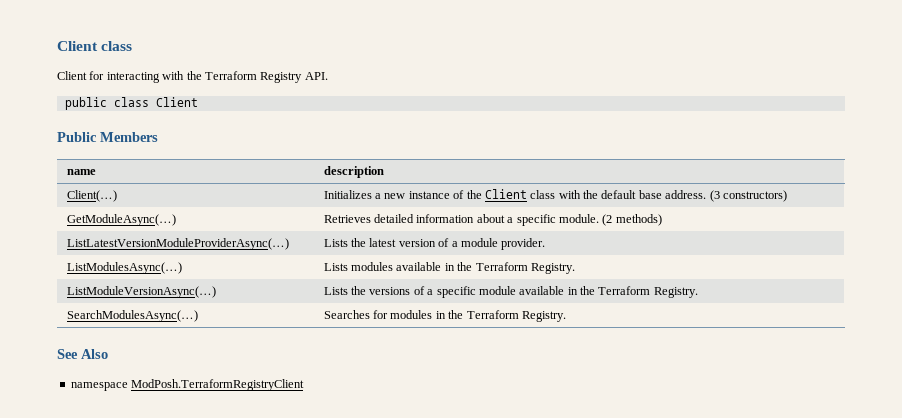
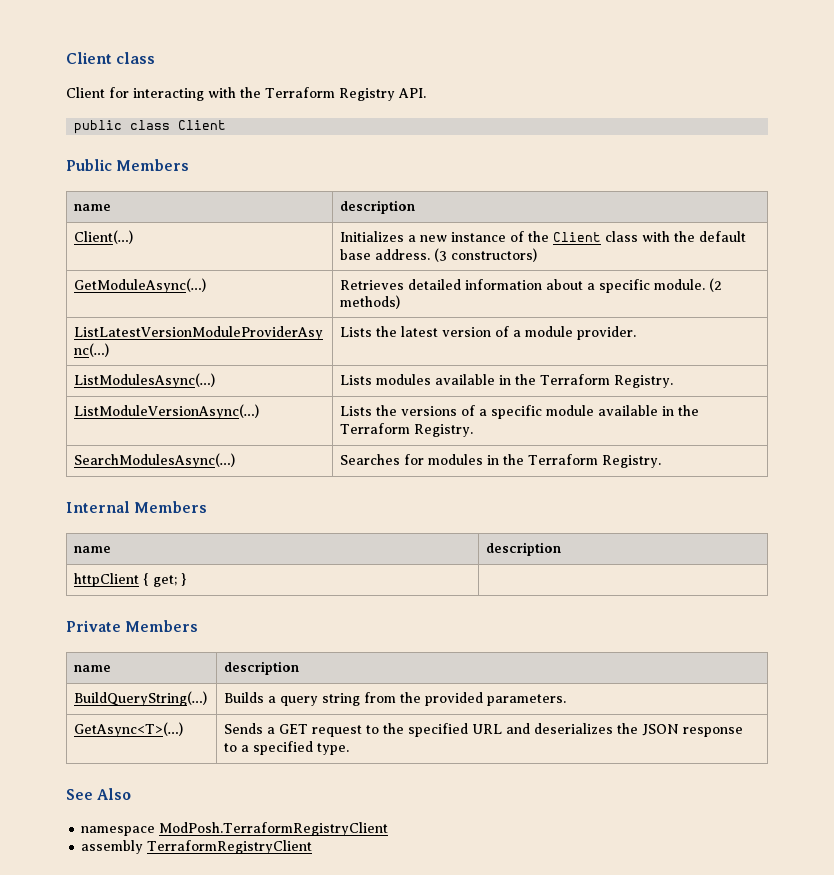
(566, 316) none -> [66,501,208,513] [74,546,112,553] [486,542,562,556] [74,573,187,587] [66,620,199,632] [74,665,112,672] [224,661,300,675] [74,691,208,706] [224,692,567,706] [74,722,184,737] [224,723,744,737] [224,741,350,755] // Internal Members // name | description // httpClient { get; } | // Private Members // name | description // BuildQueryString(…) | Builds a query string from the provided parameters. // GetAsync<T>(…) | Sends a GET request to the specified URL and deserializes the JSON response to a specified type.
(305, 385) none -> [81,840,313,854] // assembly TerraformRegistryClient

